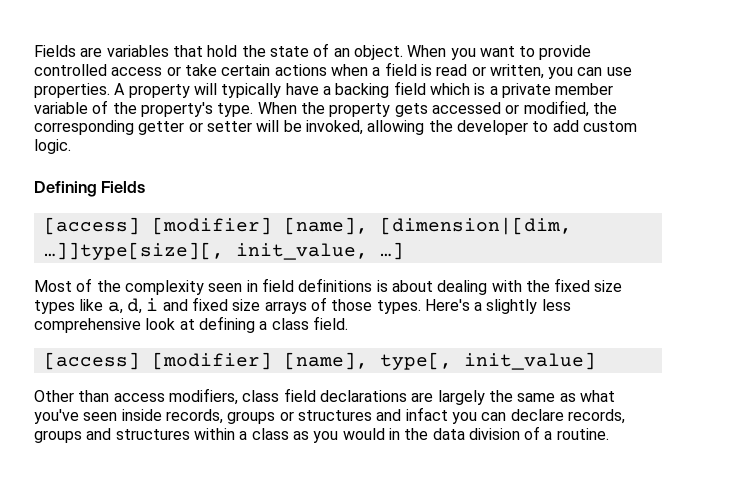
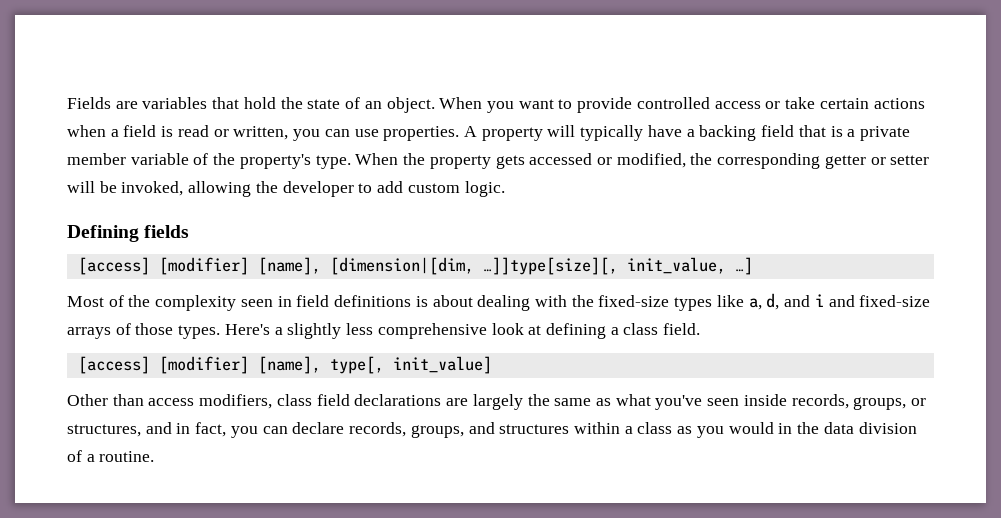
[429,83,470,95] which -> [798,125,826,137] that
[101,181,146,193] Fields -> [144,225,190,238] fields
[554,278,623,292] fixed size -> [598,295,670,307] fixed-size
(142, 306) none -> [784,295,811,307] and
[191,297,261,311] fixed size -> [859,295,931,307] fixed-size
[227,407,448,424] groups or structures and infact -> [853,397,927,410] [67,422,227,437] groups, or structures, and in fact,
[34,430,82,443] groups -> [410,425,464,438] groups,

